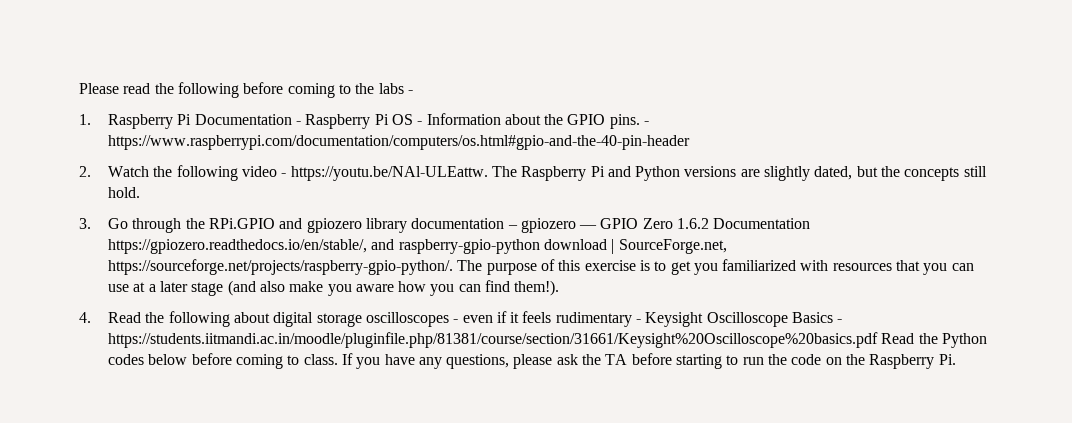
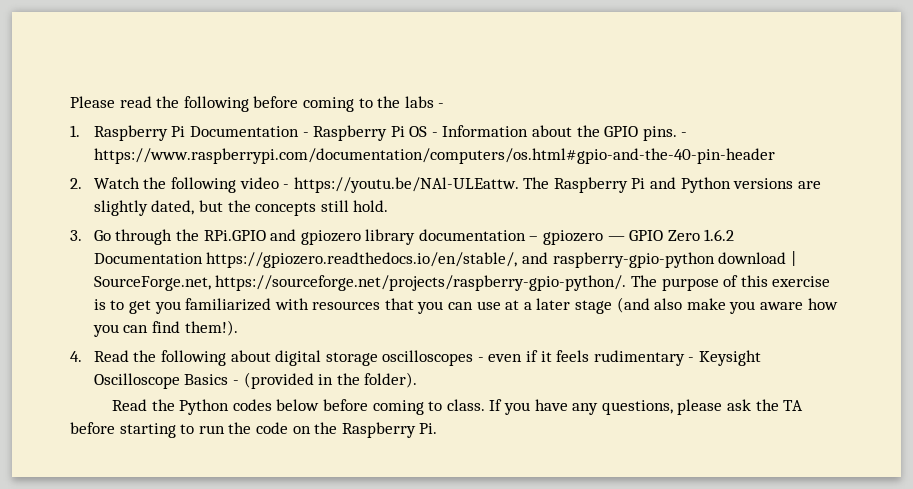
[107,332,878,348] https://students.iitmandi.ac.in/moodle/pluginfile.php/81381/course/section/31661/Keysight%20Oscilloscope%20basics.pdf -> [243,372,418,389] (provided in the folder). //

